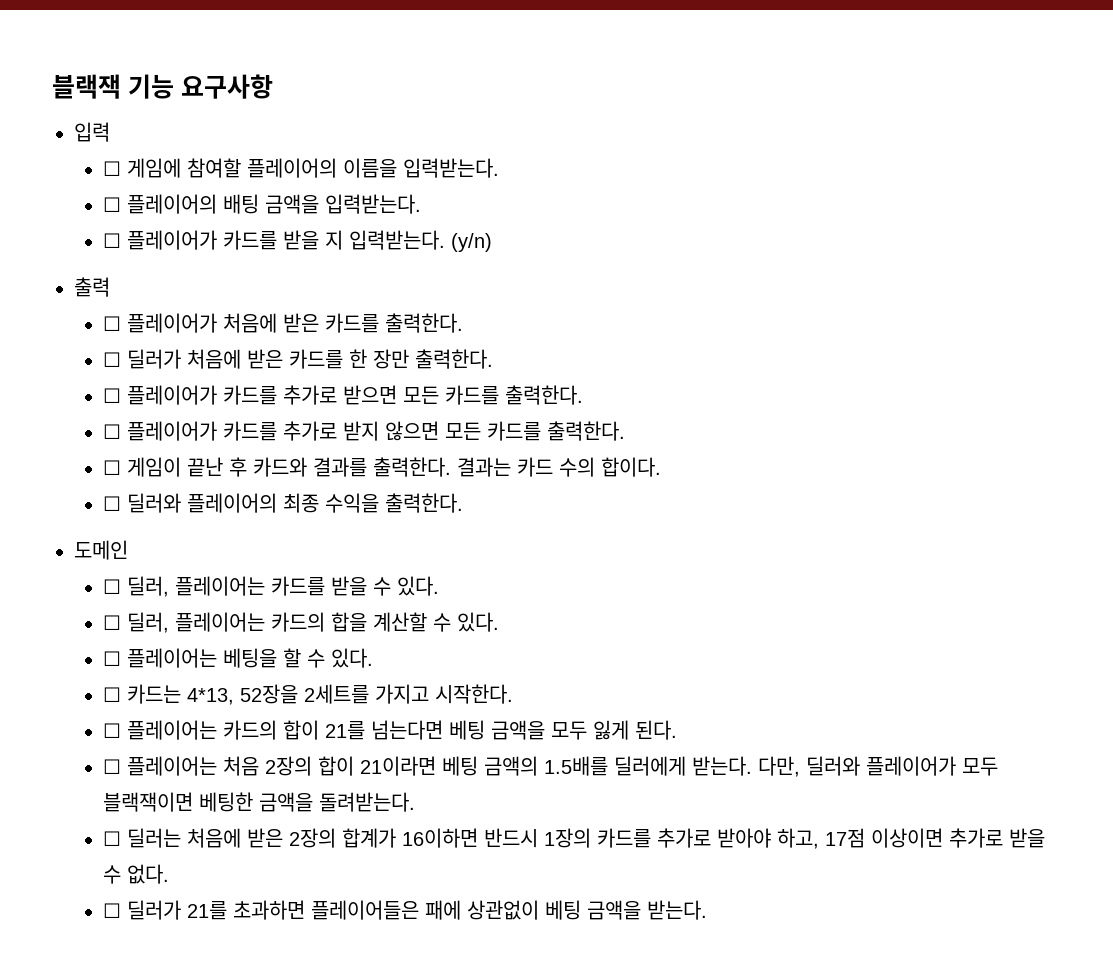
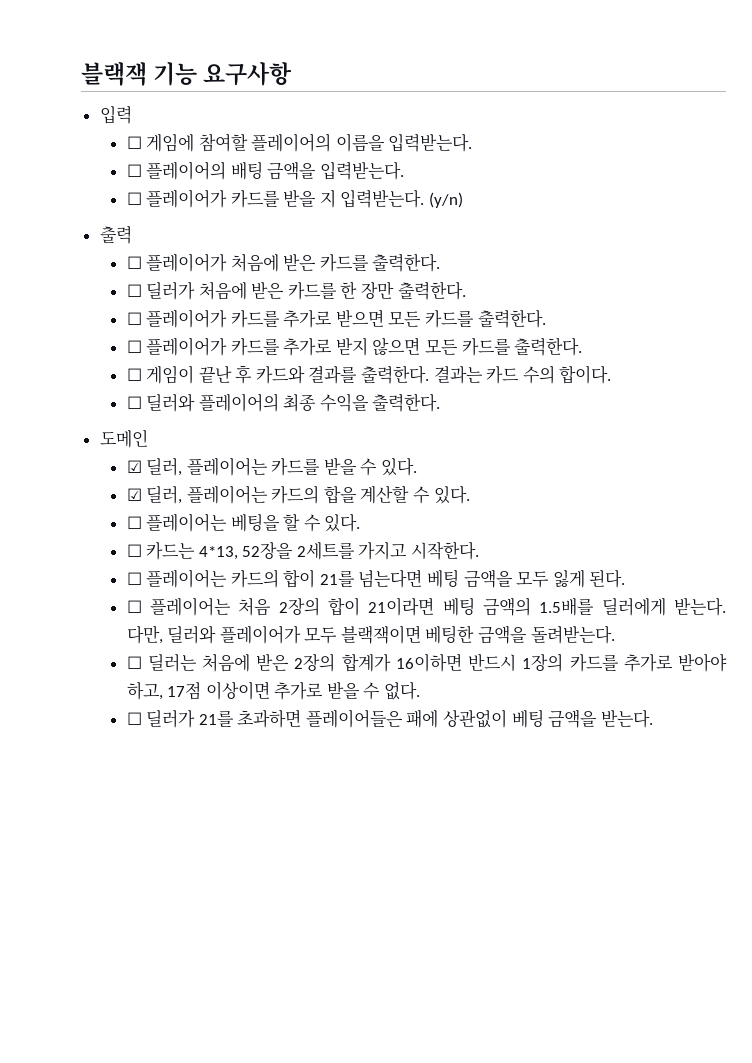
[102,579,121,594] ☐ -> [126,460,142,473] ☑
[102,615,121,630] ☐ -> [126,488,142,501] ☑

